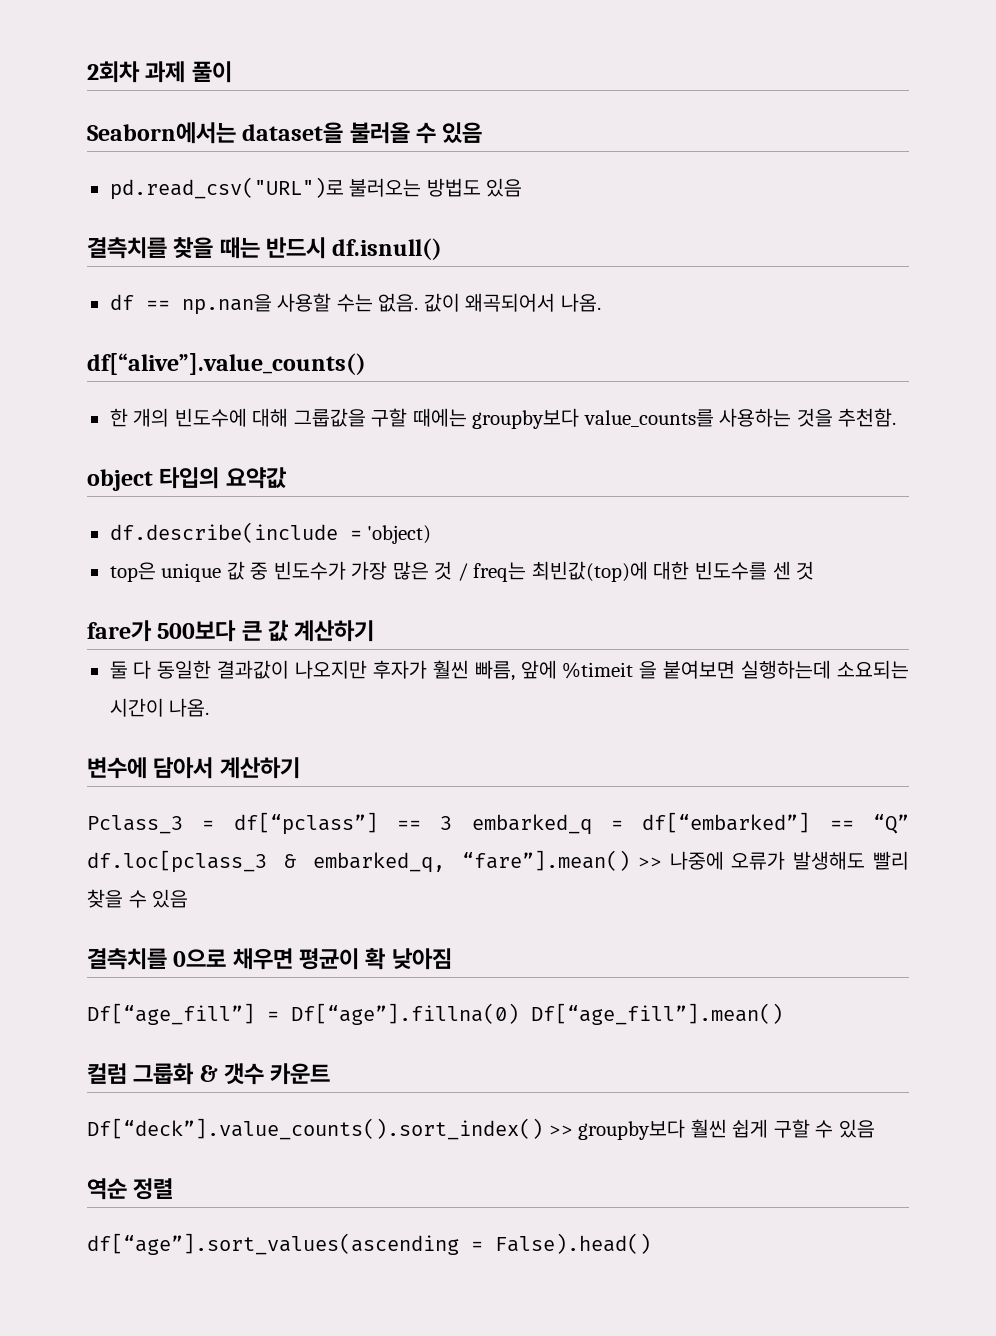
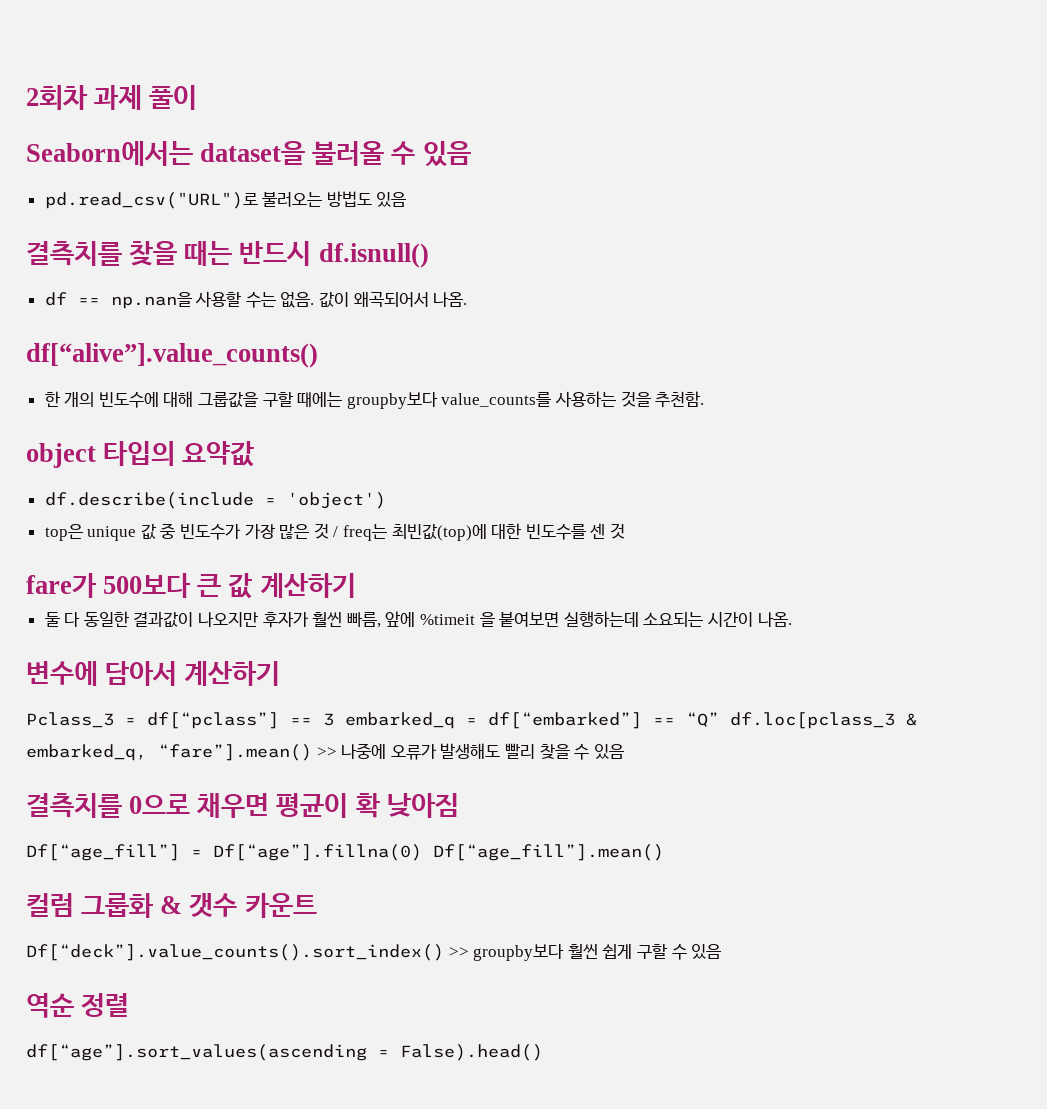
[367,525,432,544] 'object) -> [286,492,386,509] 'object')

